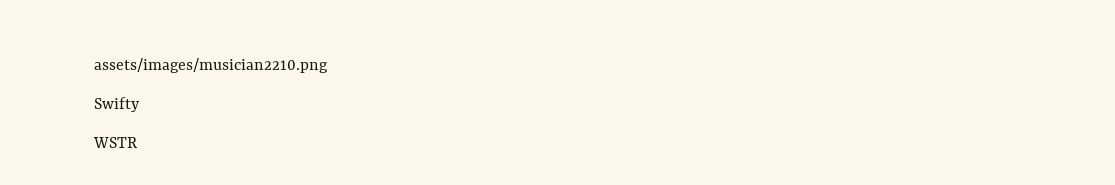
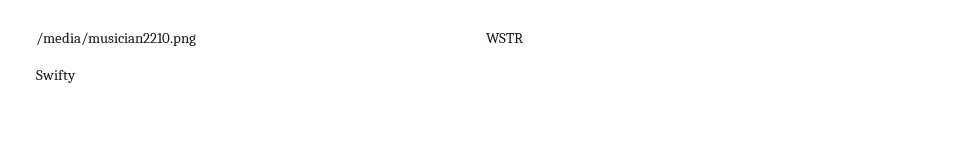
[94,58,328,73] assets/images/musician2210.png -> [36,32,196,46] /media/musician2210.png

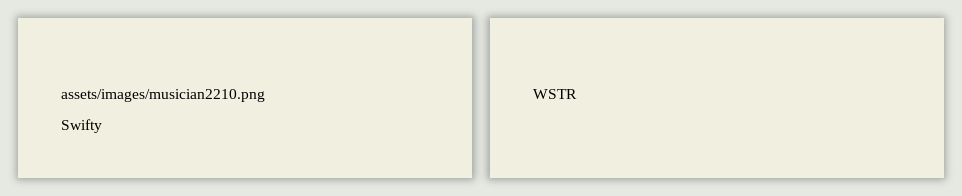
[36,32,196,46] /media/musician2210.png -> [61,89,265,102] assets/images/musician2210.png

